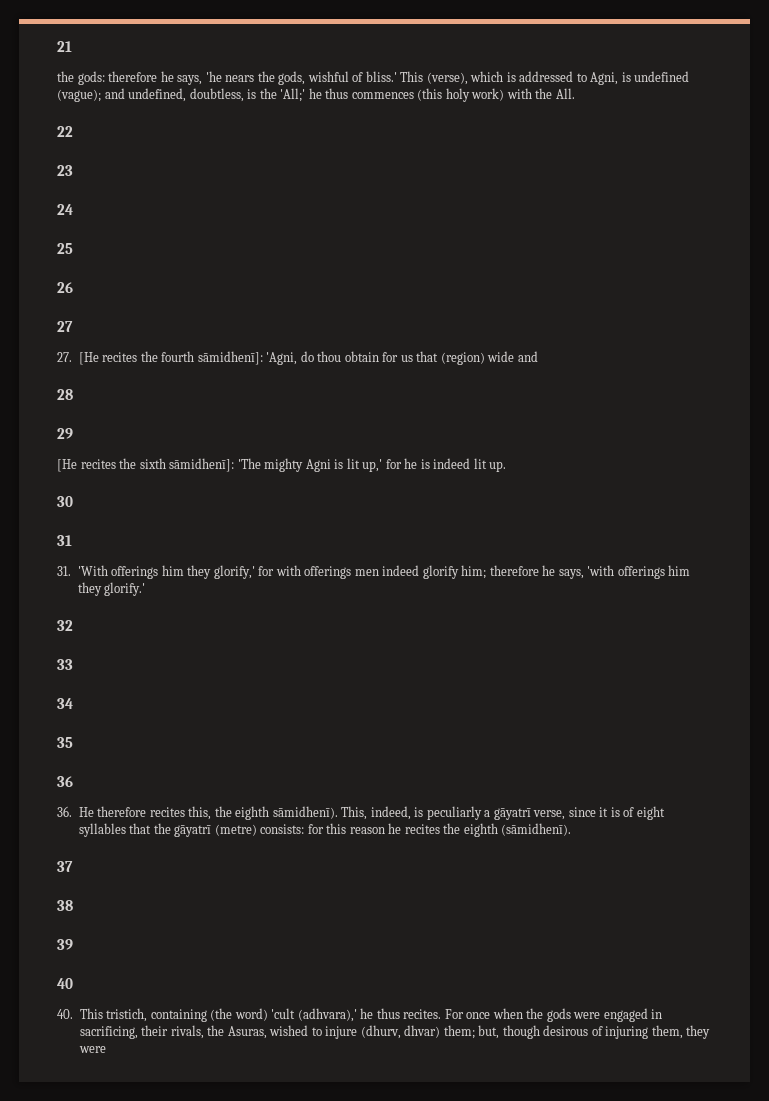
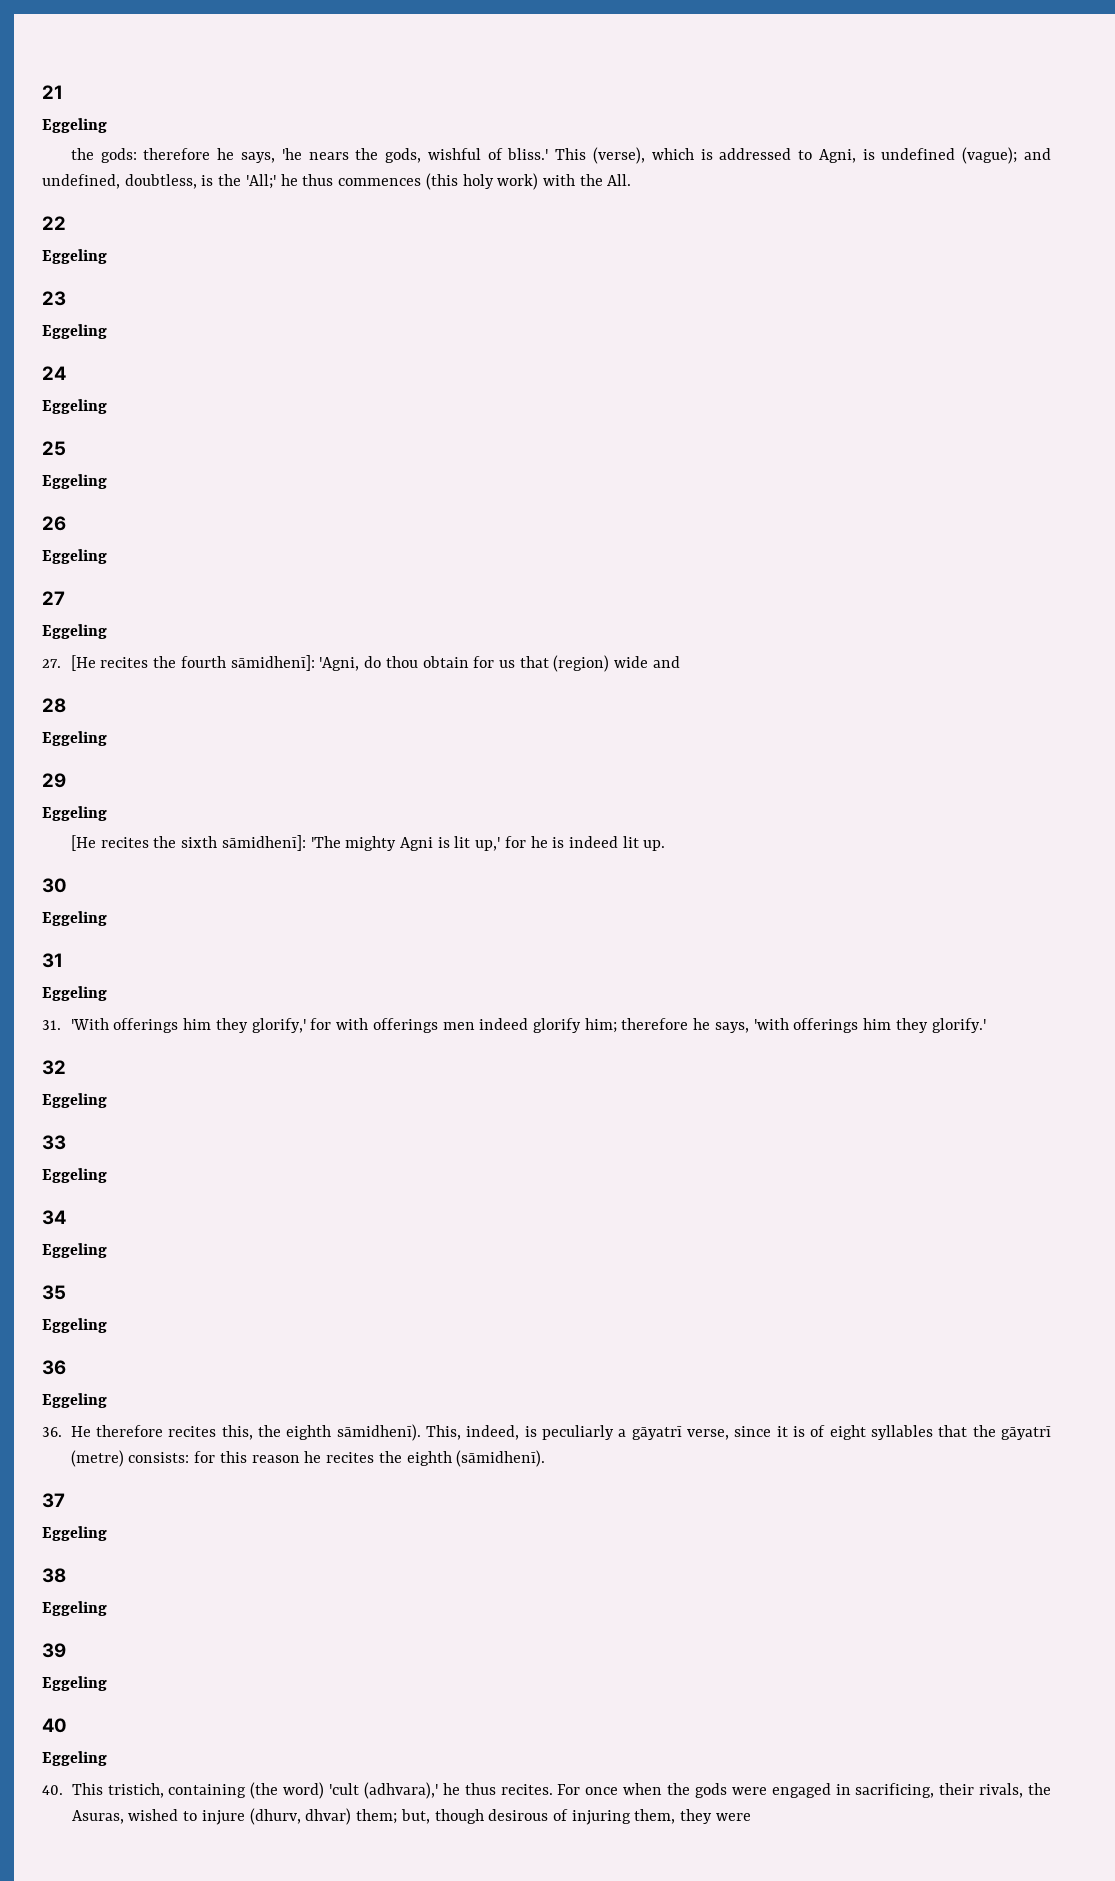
(72, 46) none -> [42,118,107,133] // Eggeling
(73, 131) none -> [42,249,107,264] // Eggeling
(73, 170) none -> [42,324,107,339] // Eggeling
(73, 209) none -> [42,399,107,414] // Eggeling
(73, 248) none -> [42,474,107,489] // Eggeling
(73, 287) none -> [42,549,107,564] // Eggeling
(73, 326) none -> [42,624,107,639] // Eggeling
(73, 394) none -> [42,731,107,746] // Eggeling
(73, 433) none -> [42,806,107,821] // Eggeling
(73, 501) none -> [42,911,107,926] // Eggeling
(72, 540) none -> [42,986,107,1001] // Eggeling
(73, 625) none -> [42,1093,107,1108] // Eggeling
(73, 664) none -> [42,1168,107,1183] // Eggeling
(73, 703) none -> [42,1243,107,1258] // Eggeling
(73, 742) none -> [42,1318,107,1333] // Eggeling
(73, 781) none -> [42,1393,107,1408] // Eggeling
(73, 866) none -> [42,1526,107,1541] // Eggeling
(73, 905) none -> [42,1601,107,1616] // Eggeling
(73, 944) none -> [42,1676,107,1691] // Eggeling
(73, 983) none -> [42,1751,107,1766] // Eggeling

